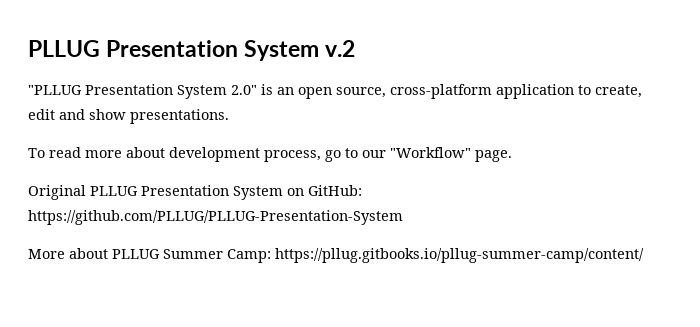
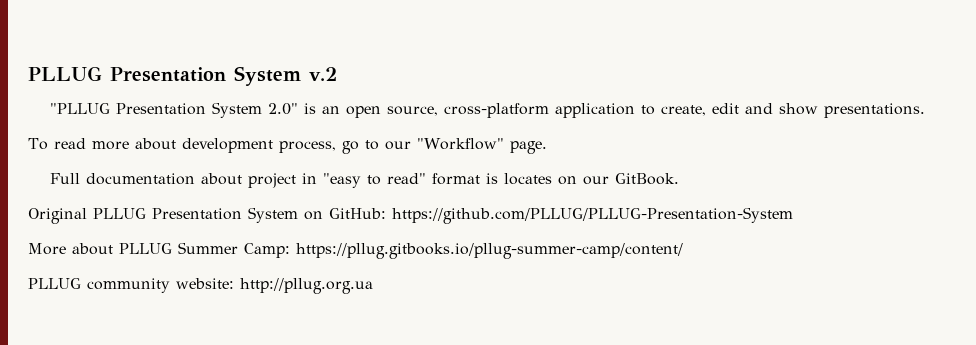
(512, 156) none -> [49,173,679,188] // Full documentation about project in "easy to read" format is locates on our GitBook.
(644, 255) none -> [28,278,373,294] // PLLUG community website: http://pllug.org.ua

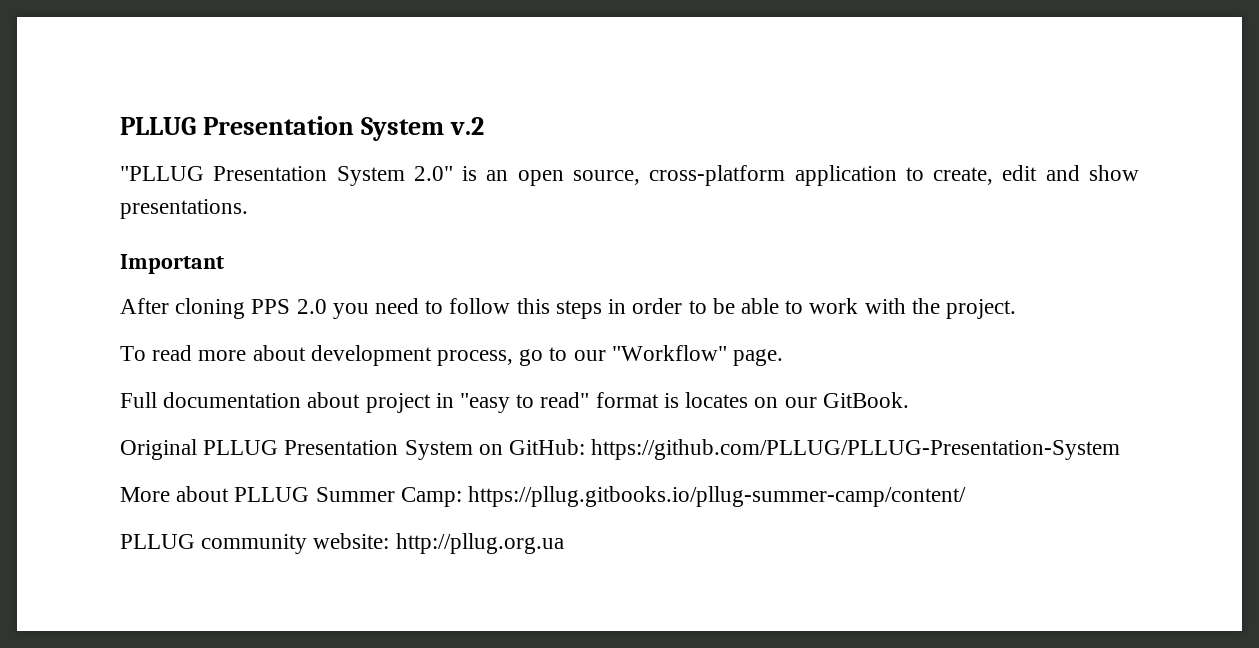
(925, 110) none -> [120,254,224,274] [120,298,1016,319] // Important // After cloning PPS 2.0 you need to follow this steps in order to be able to work with the project.

